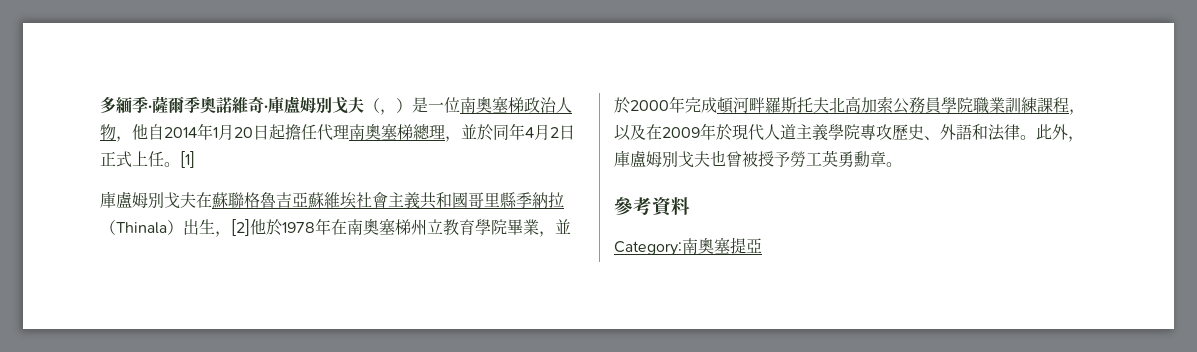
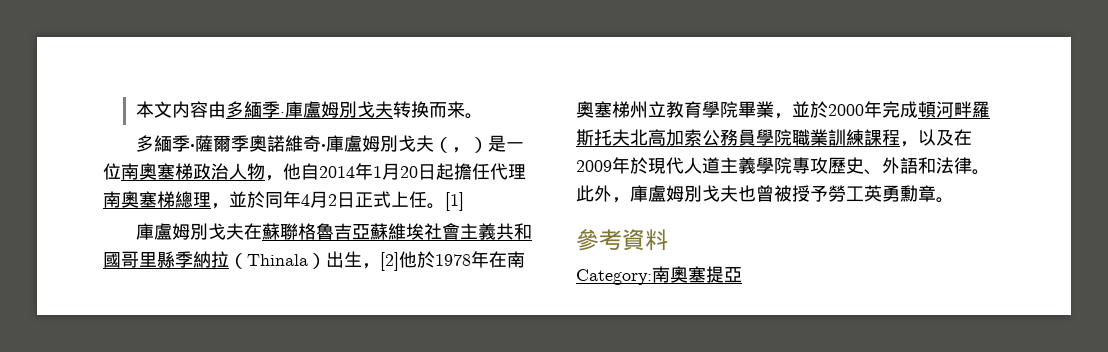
(100, 104) none -> [135,101,483,119] 本文内容由多緬季·庫盧姆別戈夫转换而来。 //

